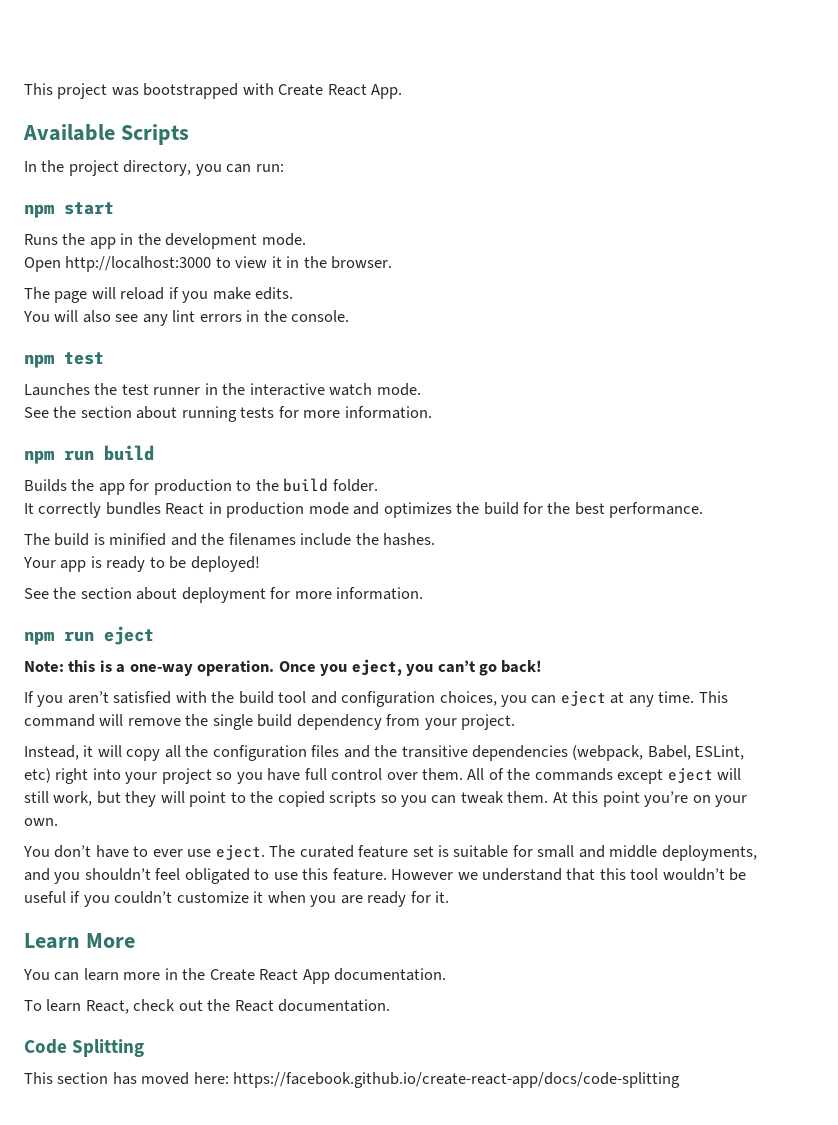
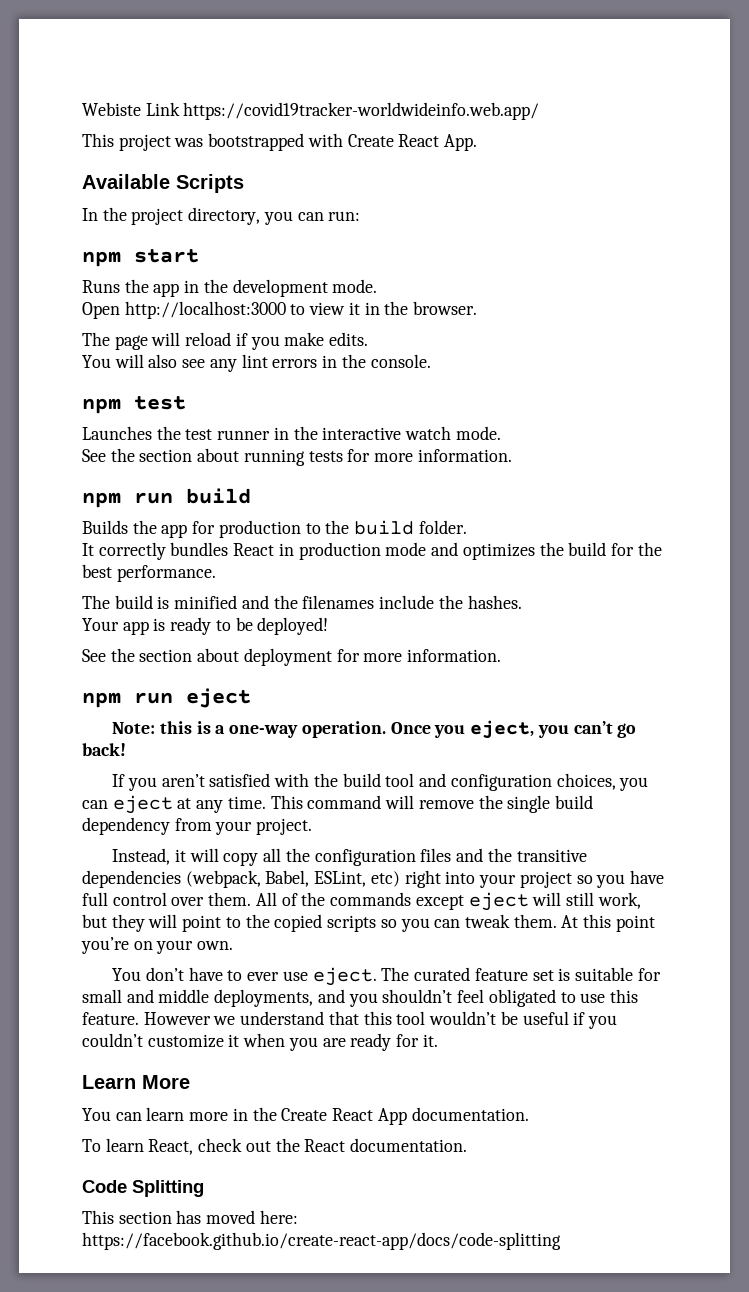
(24, 89) none -> [82,102,540,120] Webiste Link https://covid19tracker-worldwideinfo.web.app/ //

